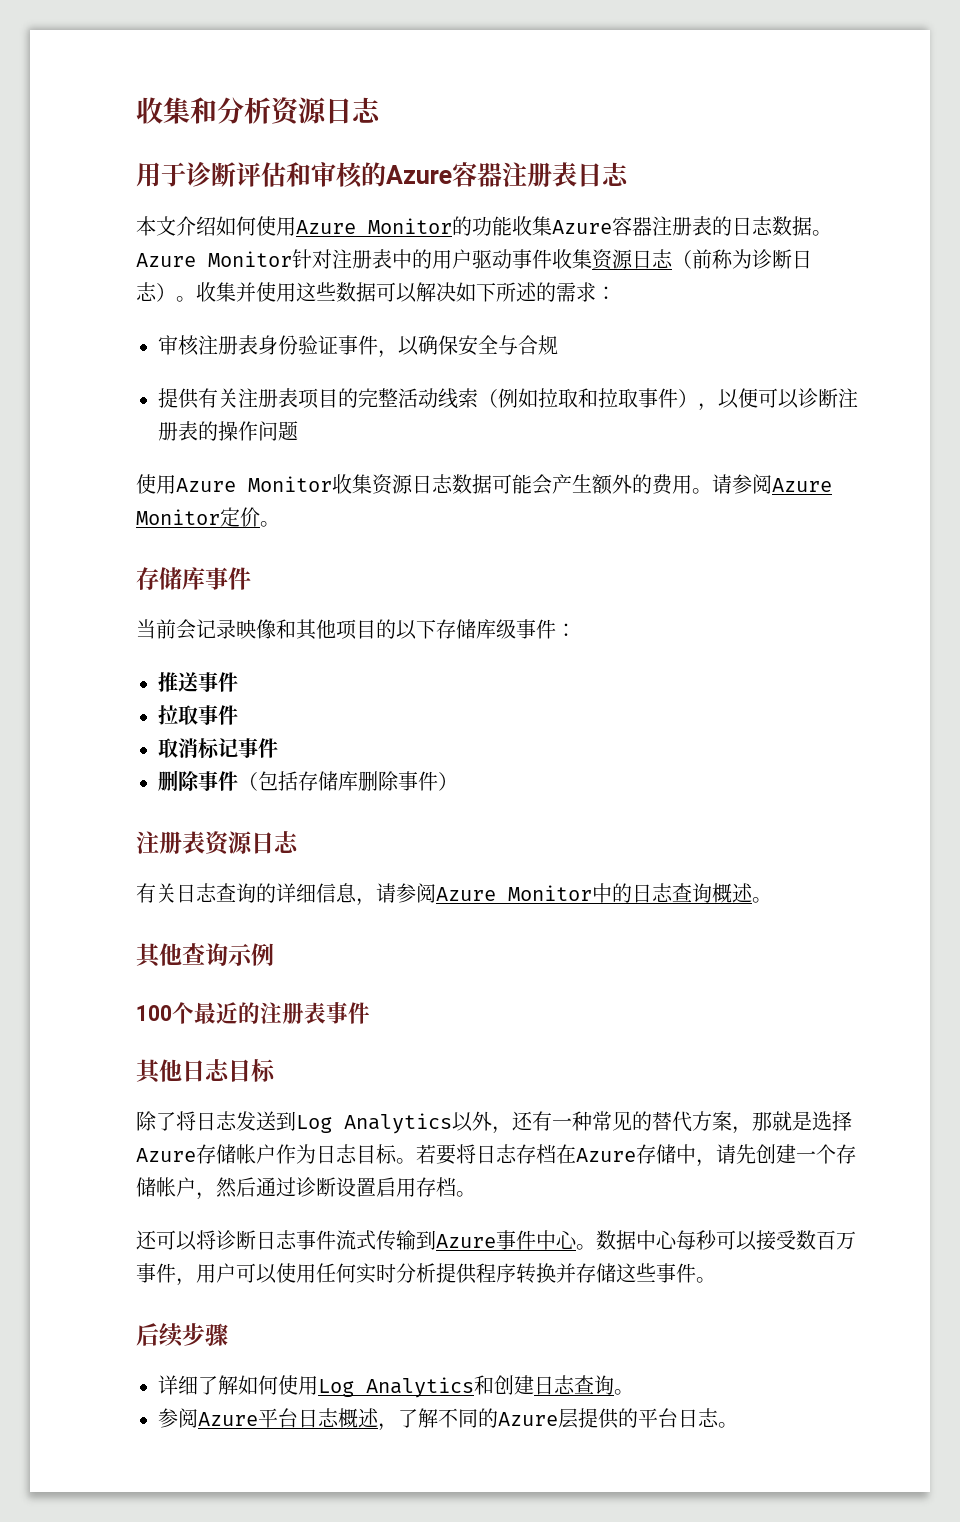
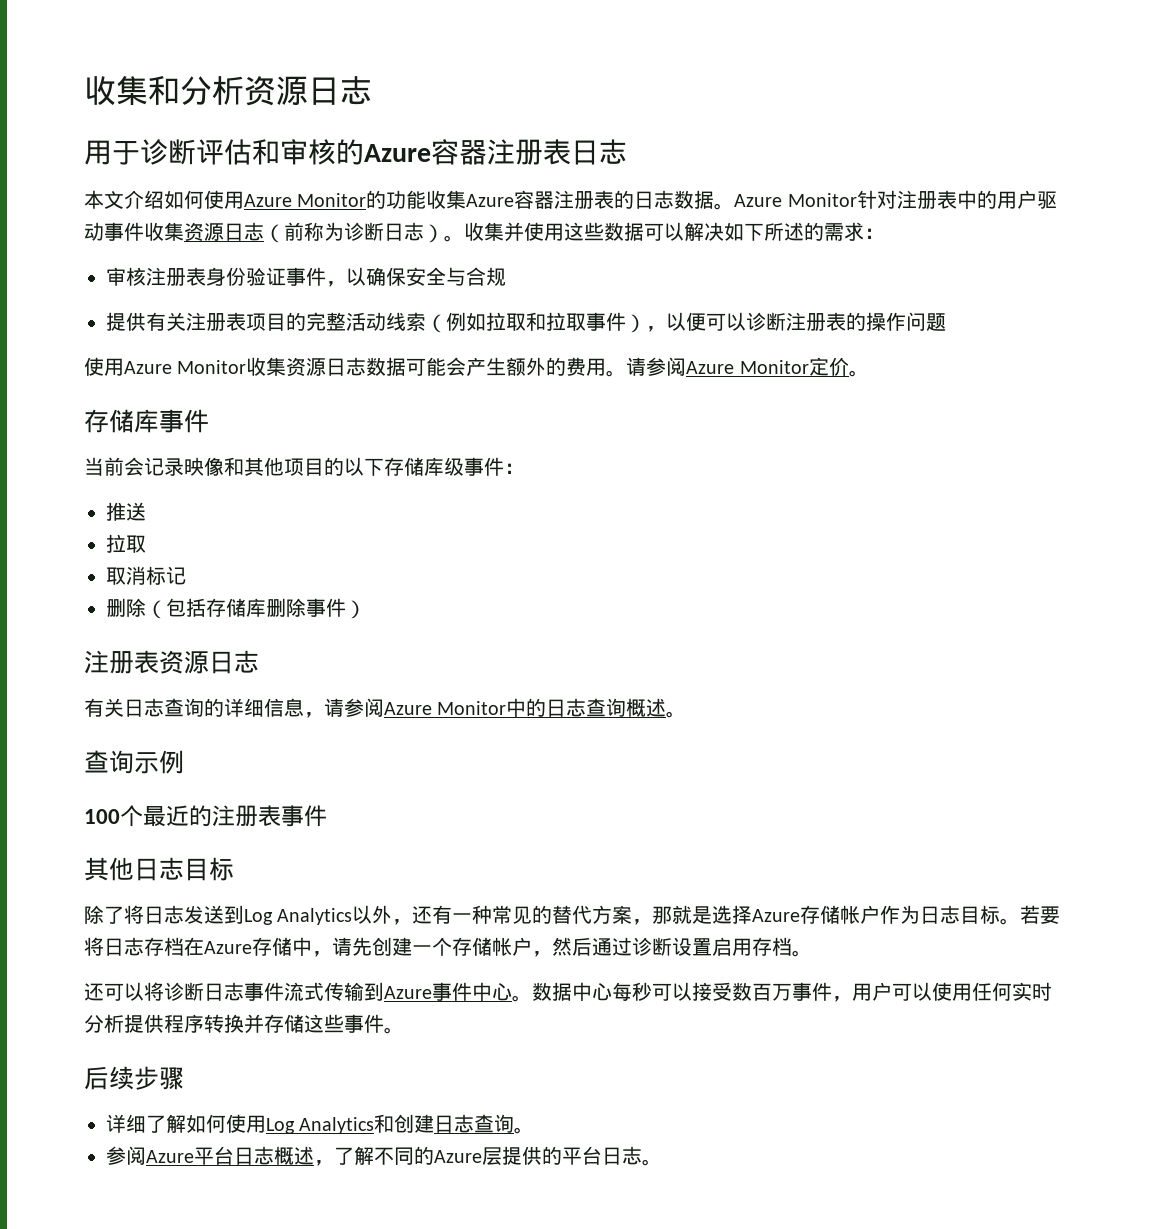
[198,672,238,692] [158,705,238,725] 事件 // 拉取事件 -> [106,534,146,553] // 拉取
[238,738,278,758] [158,770,238,792] 事件 // 删除事件 -> [106,598,146,617] // 删除
[136,943,182,968] 其他 -> (687, 714) none

